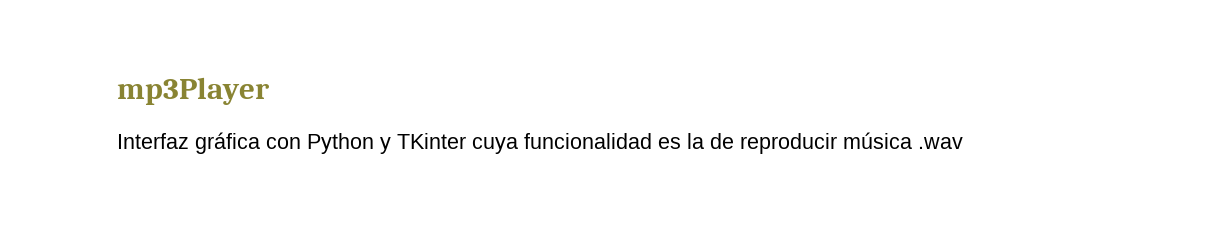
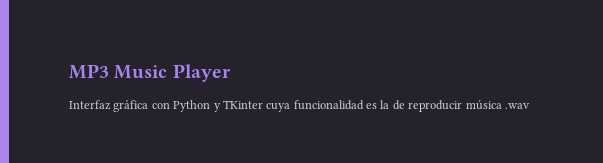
[117,77,270,105] mp3Player -> [69,64,231,82] MP3 Music Player

